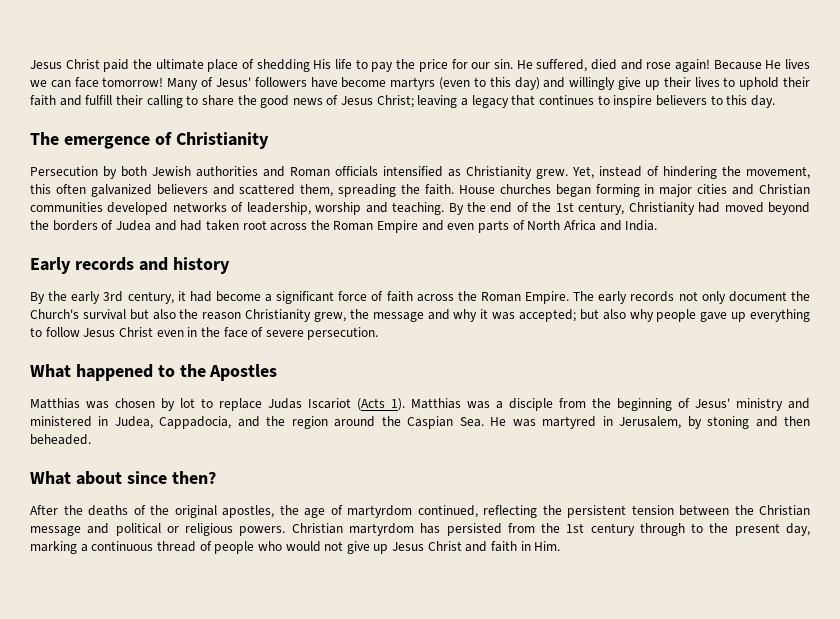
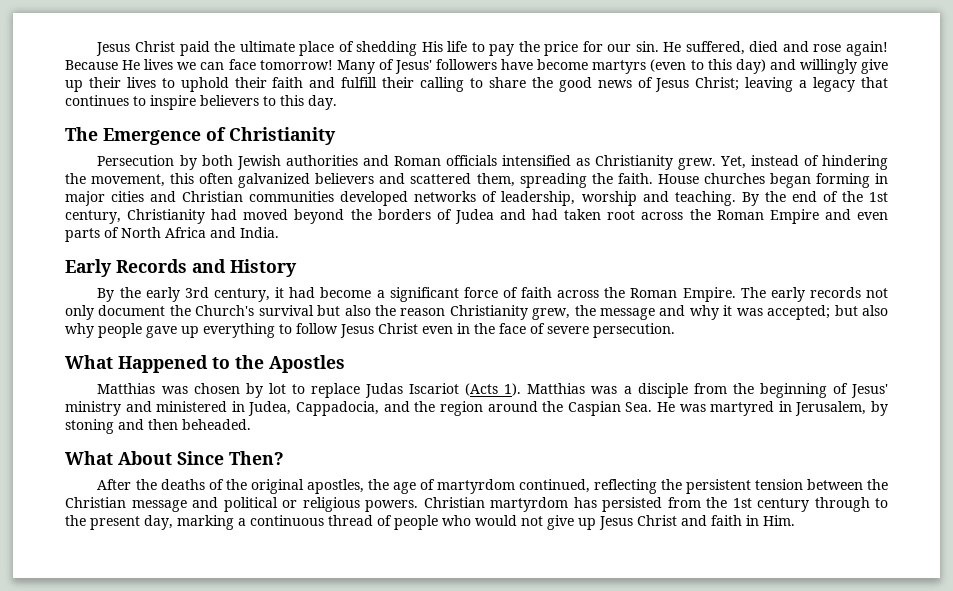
[63,136,150,149] emergence -> [103,128,201,145] Emergence
[74,257,230,274] records and history -> [116,259,297,277] Records and History
[75,364,153,381] happened -> [118,355,208,373] Happened
[75,471,216,485] about since then? -> [118,451,284,465] About Since Then?

